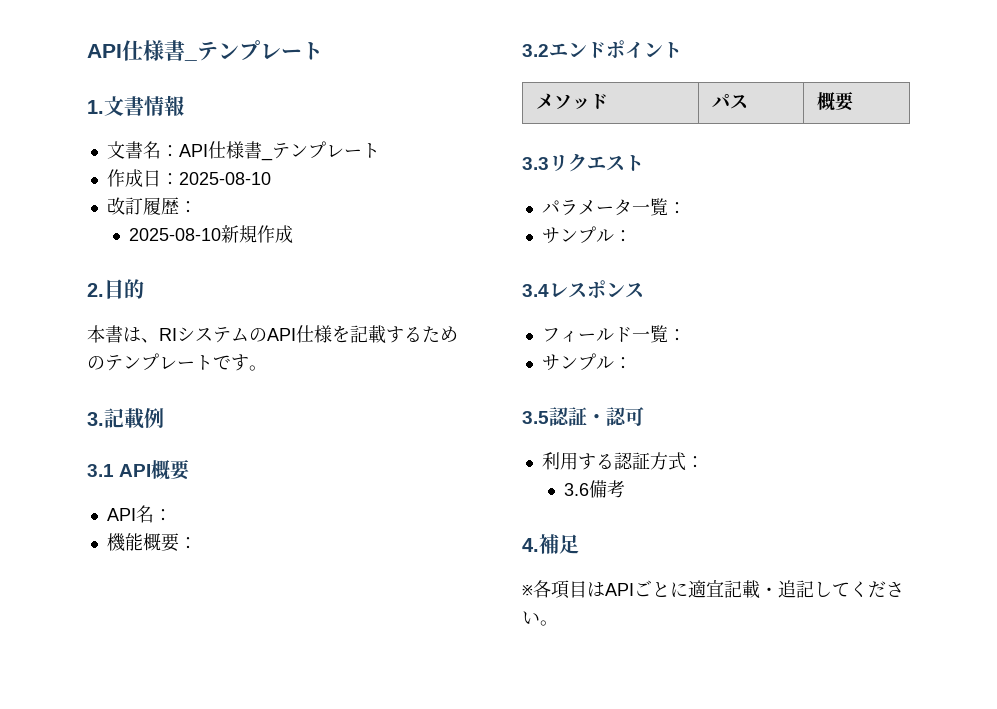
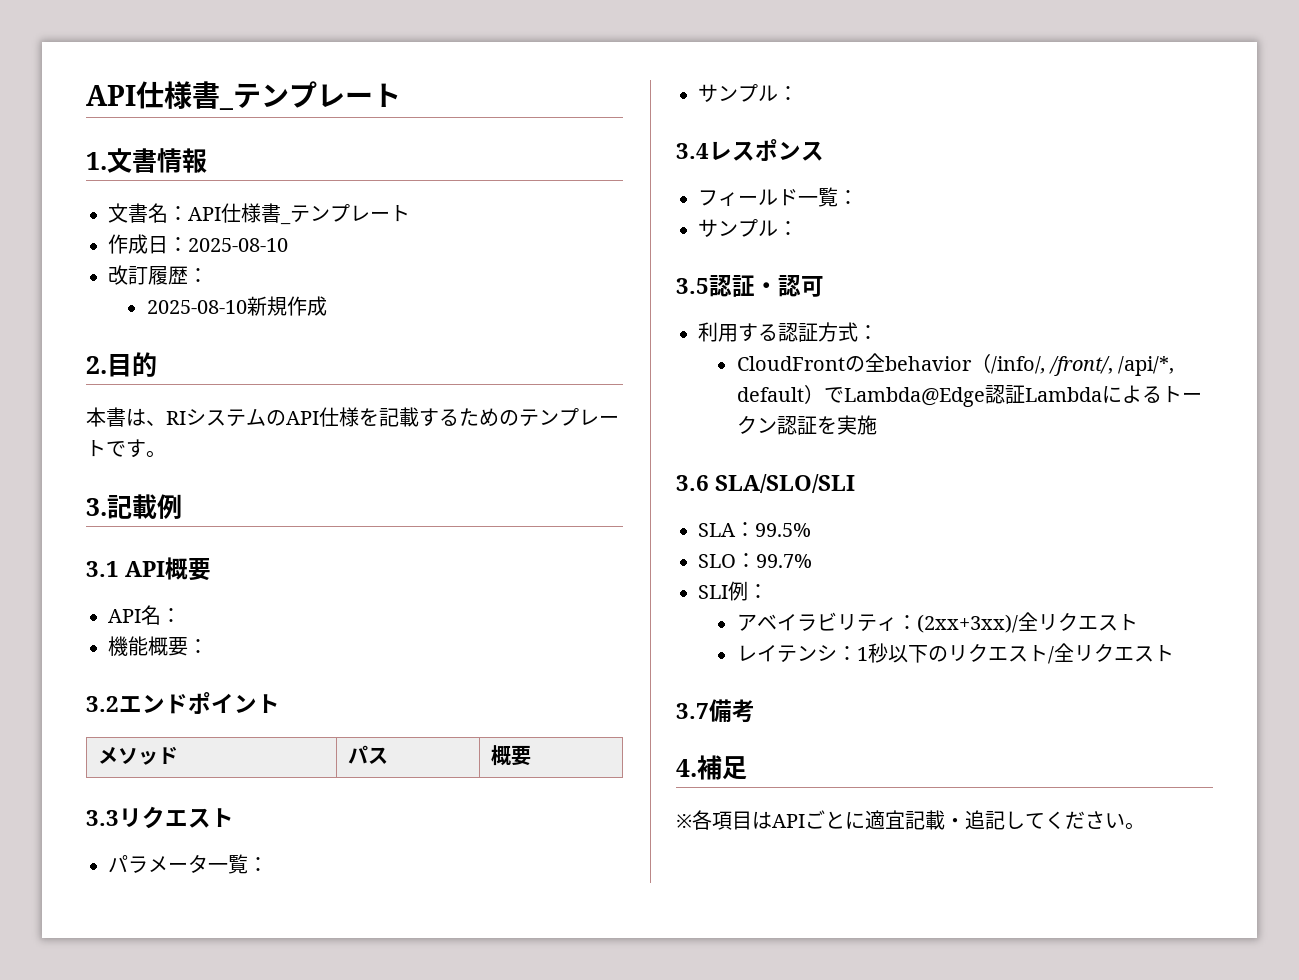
[563,483,589,496] 3.6 -> [736,353,1175,376] [736,384,1202,407] [736,415,877,435] [676,474,856,493] [698,522,811,537] [698,553,812,568] [698,581,768,601] [736,612,1138,633] [736,643,1174,664] [676,703,709,719] CloudFrontの全behavior（/info/, /front/, /api/*, default）でLambda@Edge認証Lambdaによるトークン認証を実施 // 3.6 SLA/SLO/SLI // SLA：99.5% // SLO：99.7% // SLI例： // アベイラビリティ：(2xx+3xx)/全リクエスト // レイテンシ：1秒以下のリクエスト/全リクエスト // 3.7

